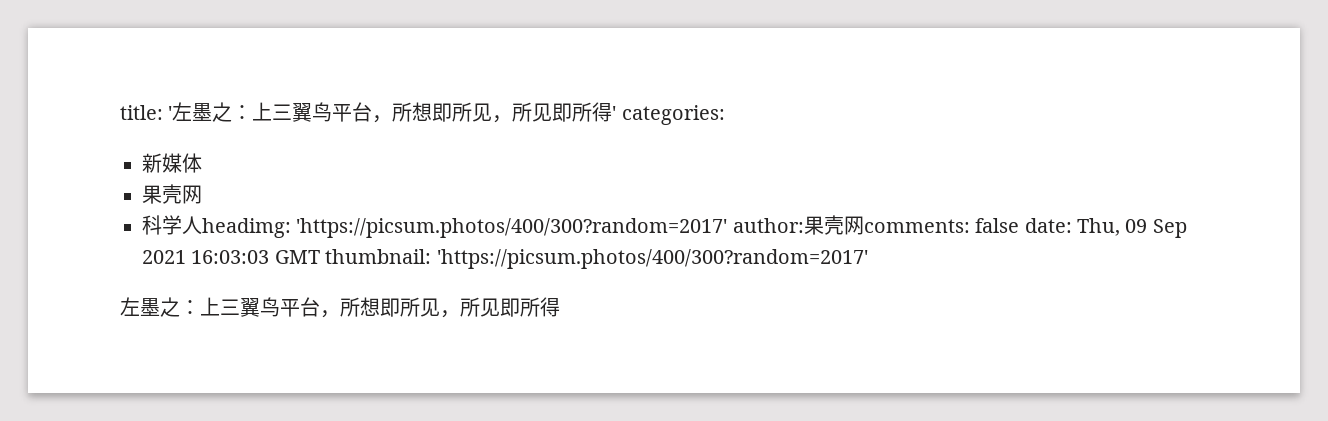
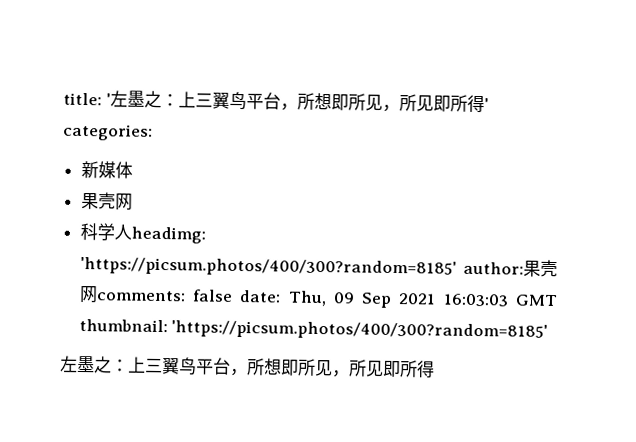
[296,218,728,238] 'https://picsum.photos/400/300?random=2017' -> [79,256,457,278] 'https://picsum.photos/400/300?random=8185'
[436,249,868,269] 'https://picsum.photos/400/300?random=2017' -> [171,320,549,341] 'https://picsum.photos/400/300?random=8185'

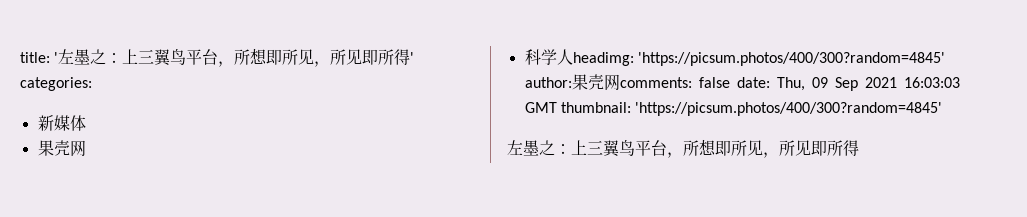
[79,256,457,278] 'https://picsum.photos/400/300?random=8185' -> [637,52,945,66] 'https://picsum.photos/400/300?random=4845'
[171,320,549,341] 'https://picsum.photos/400/300?random=8185' -> [635,102,943,116] 'https://picsum.photos/400/300?random=4845'

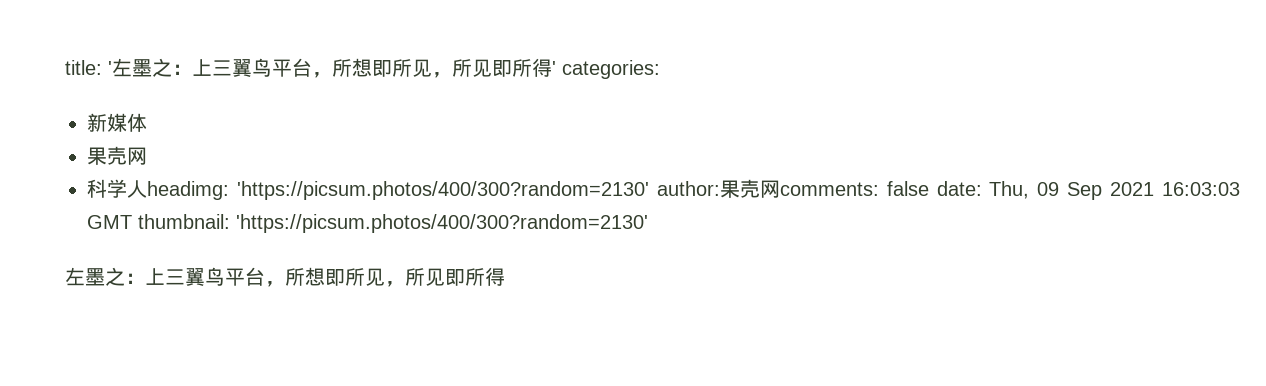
[637,52,945,66] 'https://picsum.photos/400/300?random=4845' -> [236,181,649,200] 'https://picsum.photos/400/300?random=2130'
[635,102,943,116] 'https://picsum.photos/400/300?random=4845' -> [236,214,648,233] 'https://picsum.photos/400/300?random=2130'

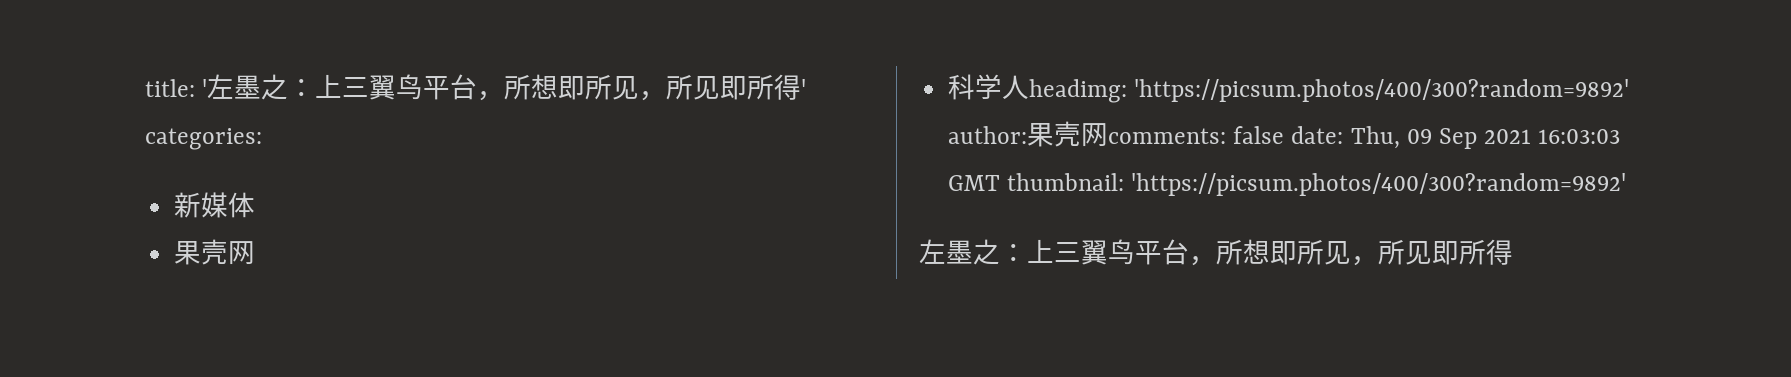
[236,181,649,200] 'https://picsum.photos/400/300?random=2130' -> [1134,79,1630,102] 'https://picsum.photos/400/300?random=9892'
[236,214,648,233] 'https://picsum.photos/400/300?random=2130' -> [1131,173,1627,196] 'https://picsum.photos/400/300?random=9892'

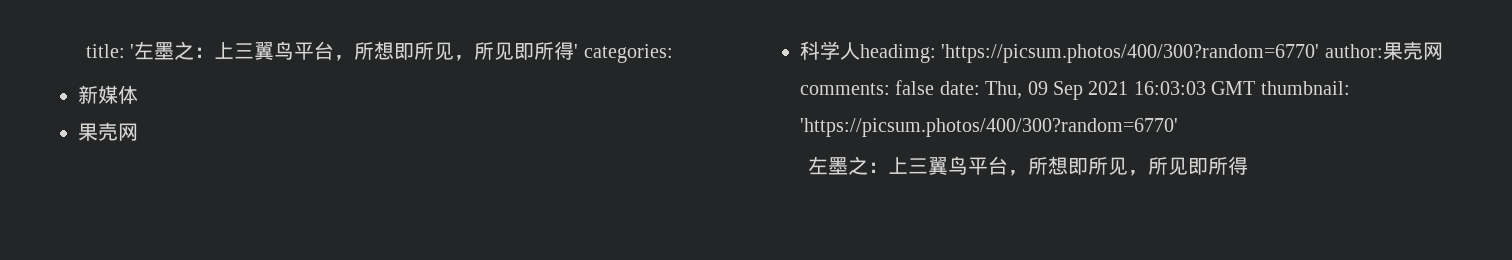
[1134,79,1630,102] 'https://picsum.photos/400/300?random=9892' -> [941,44,1320,63] 'https://picsum.photos/400/300?random=6770'
[1131,173,1627,196] 'https://picsum.photos/400/300?random=9892' -> [800,118,1178,137] 'https://picsum.photos/400/300?random=6770'

